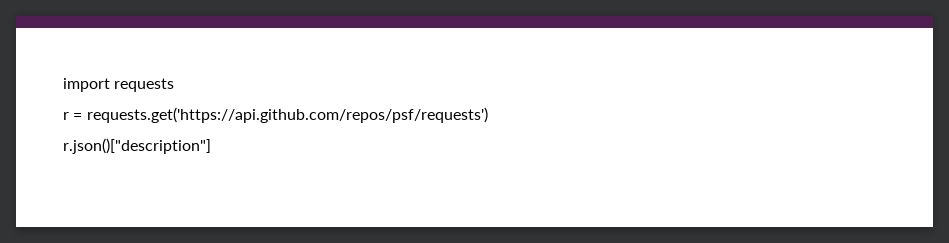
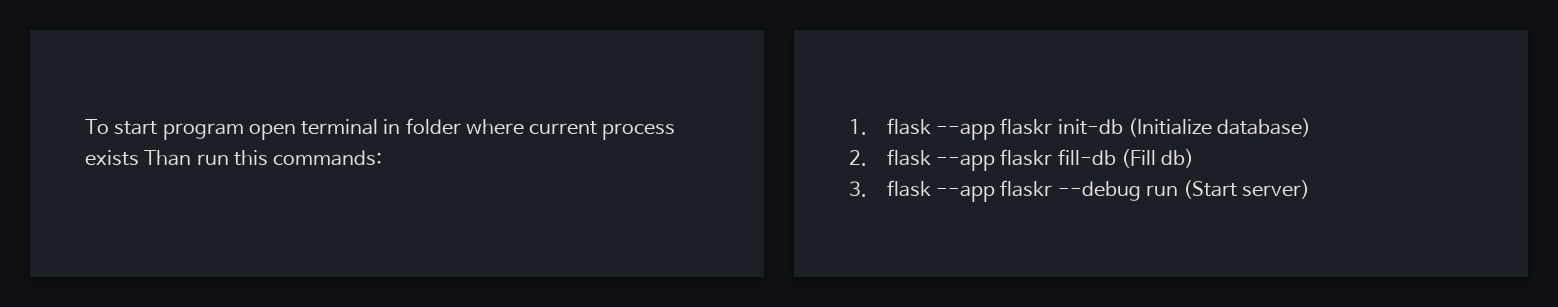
[63,78,175,92] [63,107,488,123] [63,138,211,154] import requests // r = requests.get('https://api.github.com/repos/psf/requests') // r.json()["description"] -> [85,118,676,140] [85,150,383,166] [849,118,1312,140] [849,149,1195,171] [849,180,1311,202] To start program open terminal in folder where current process exists Than run this commands: // 1. flask --app flaskr init-db (Initialize database) // 2. flask --app flaskr fill-db (Fill db) // 3. flask --app flaskr --debug run (Start server)

